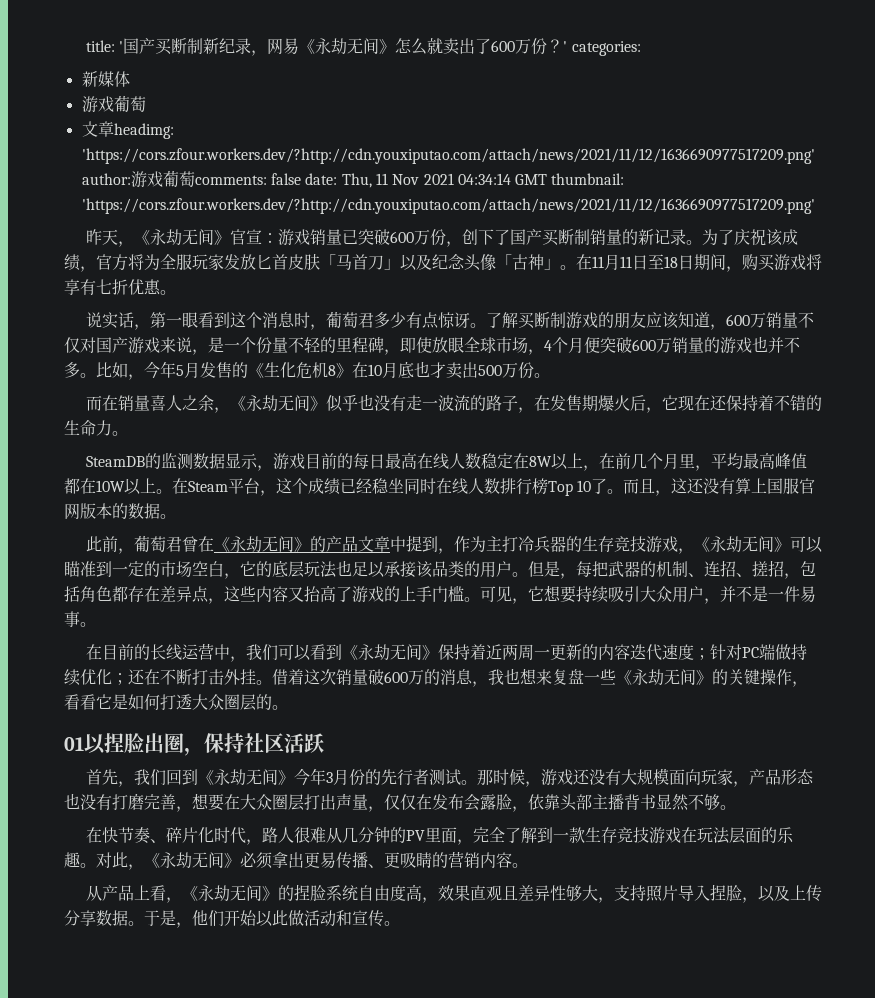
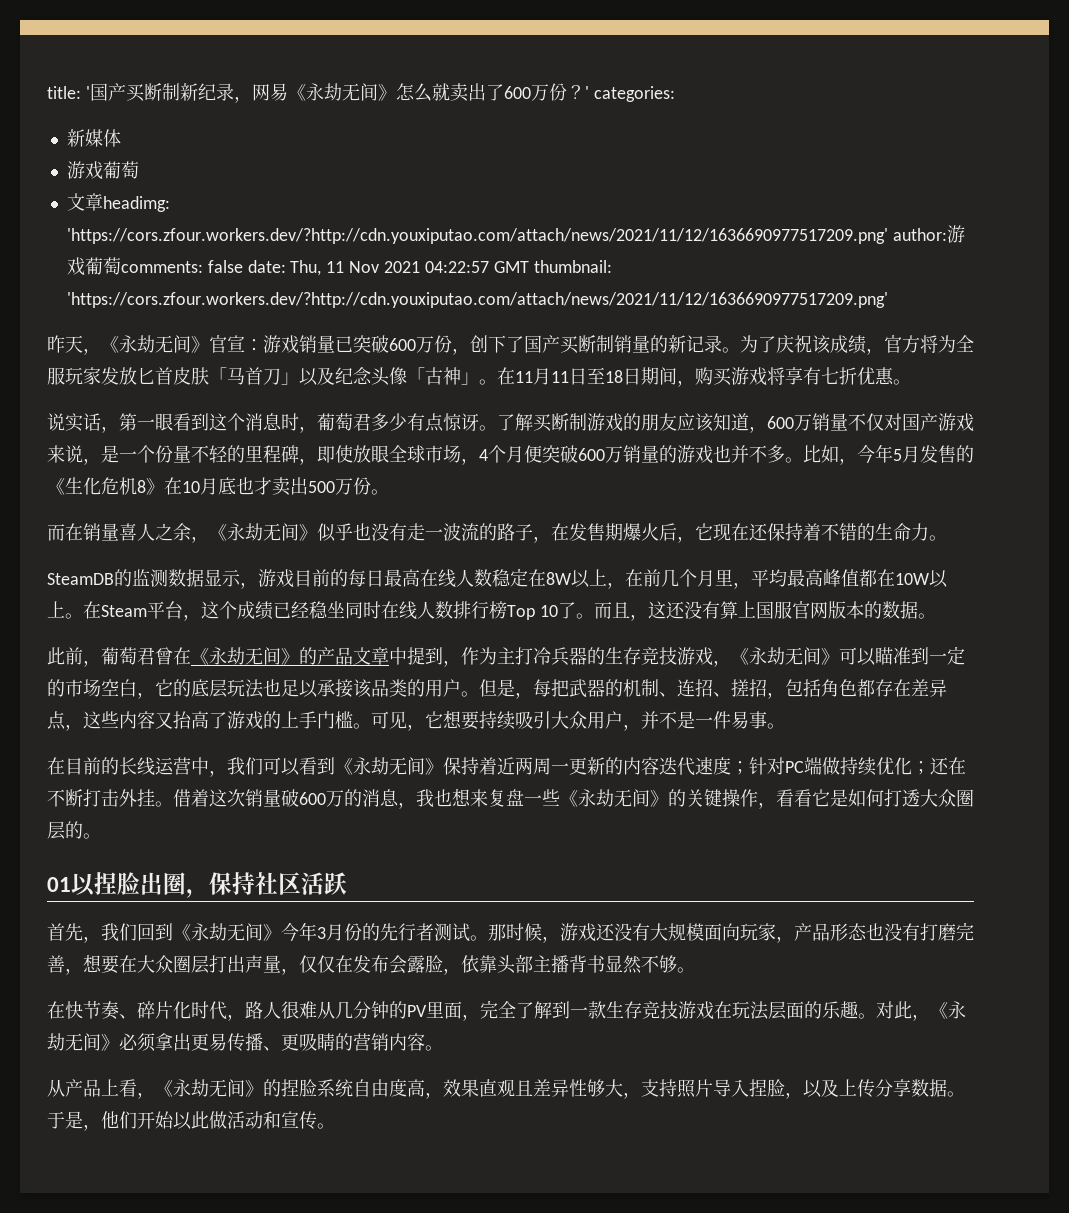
[457,173,511,185] 04:34:14 -> [424,261,489,273] 04:22:57

